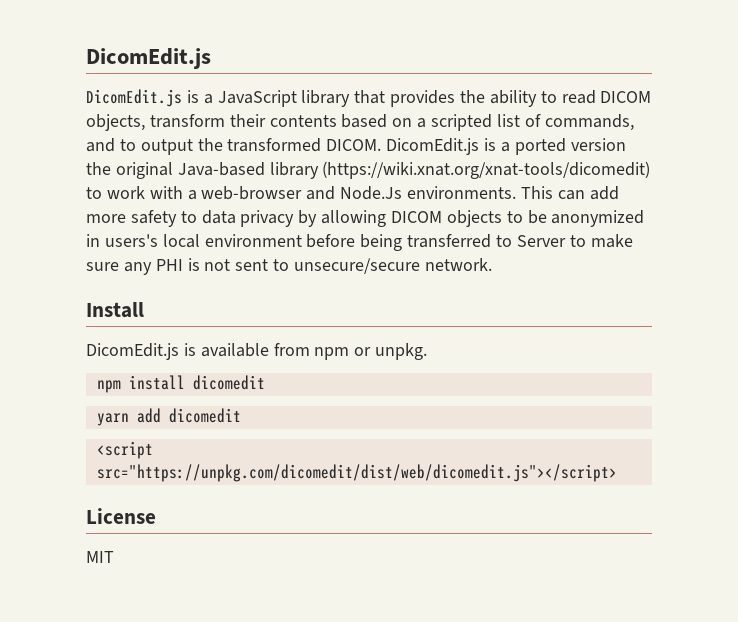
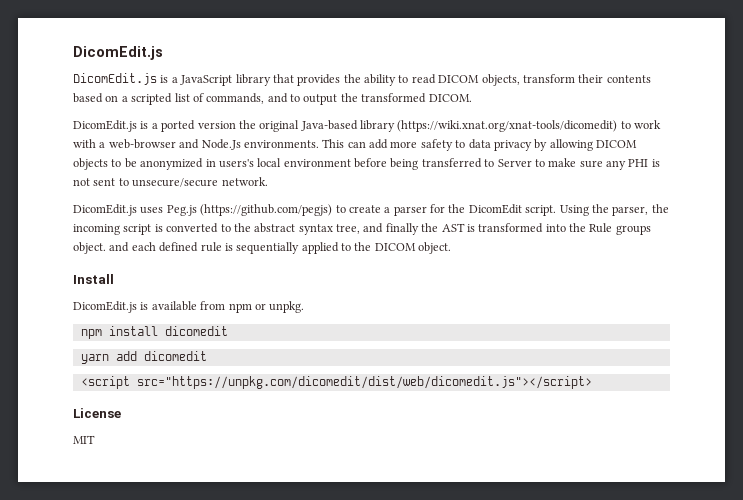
(382, 145) none -> (472, 98) //
(492, 264) none -> [73,204,669,216] [73,223,651,235] [73,242,452,254] // DicomEdit.js uses Peg.js (https://github.com/pegjs) to create a parser for the DicomEdit script. Using the parser, the incoming script is converted to the abstract syntax tree, and finally the AST is transformed into the Rule groups object. and each defined rule is sequentially applied to the DICOM object.

